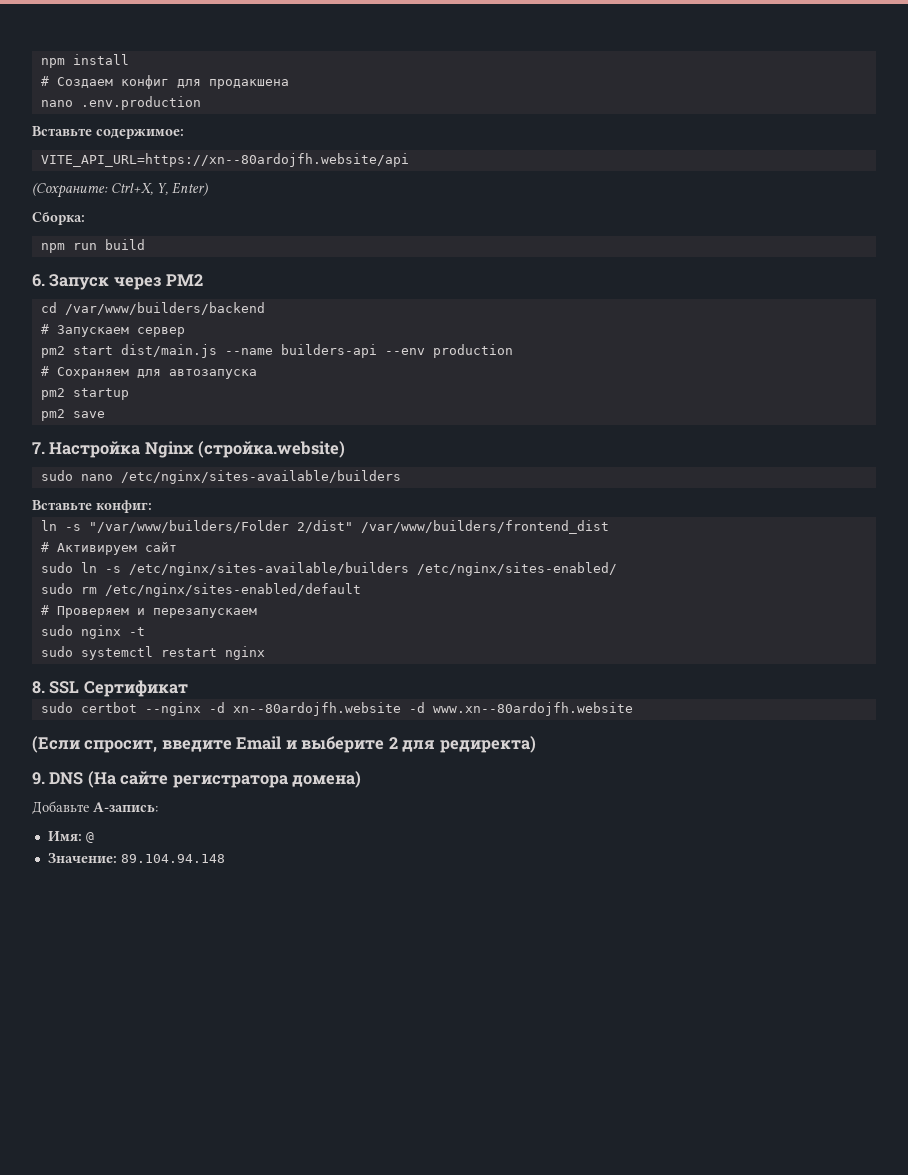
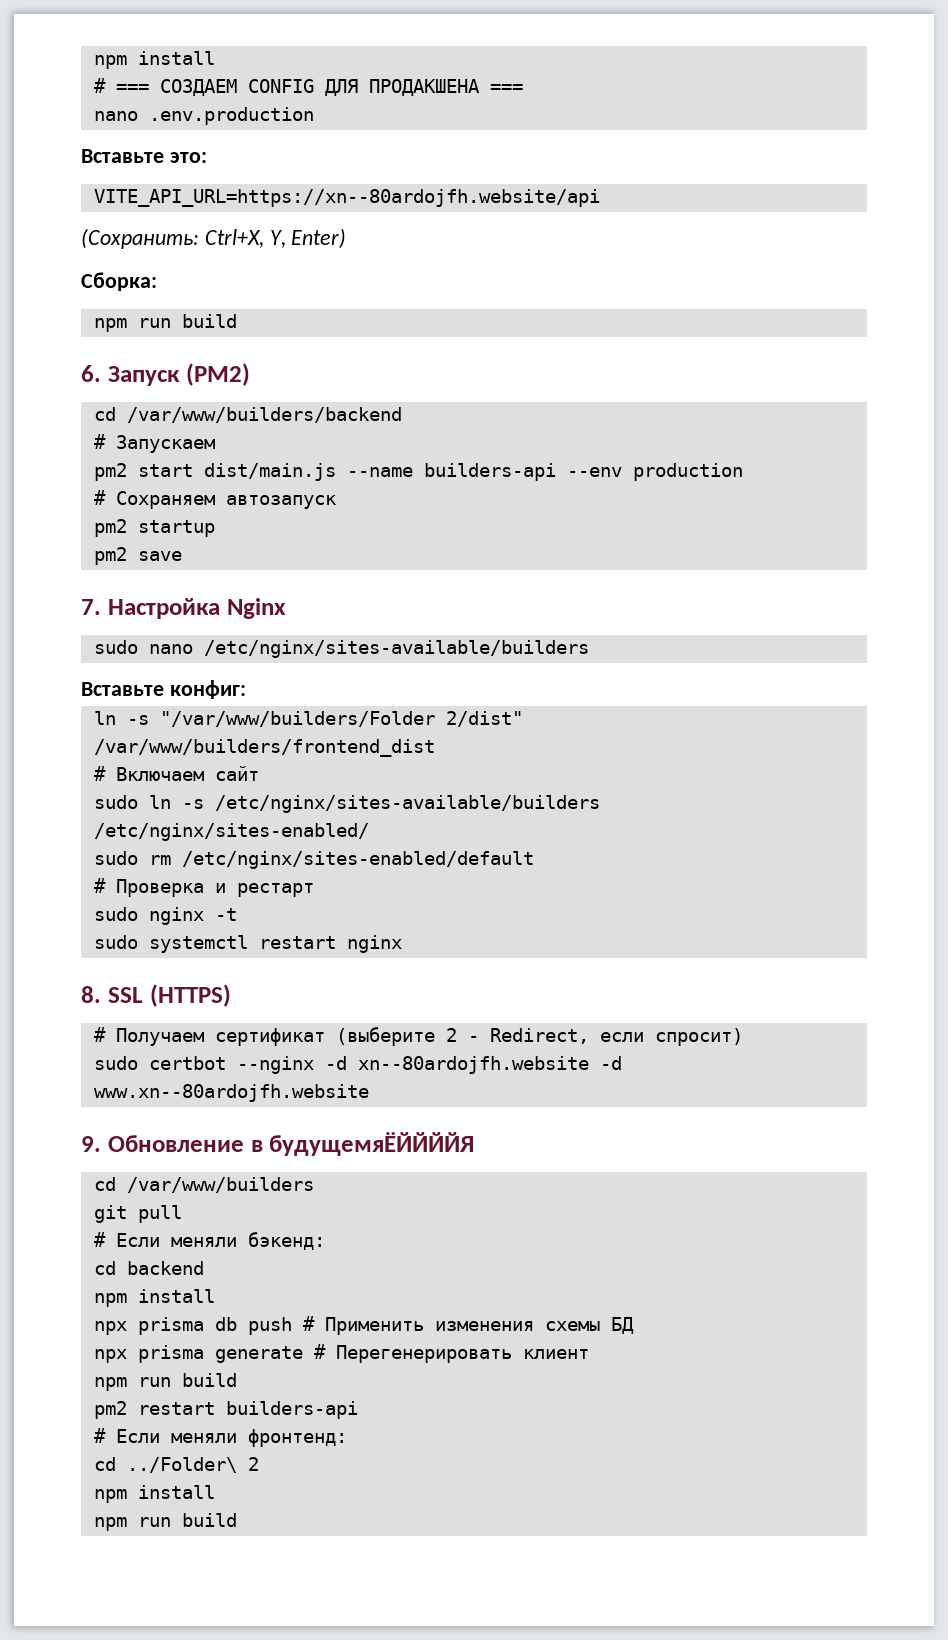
[56,75,289,89] Создаем конфиг для продакшена -> [115,79,523,96] === СОЗДАЕМ CONFIG ДЛЯ ПРОДАКШЕНА ===
[96,129,184,139] содержимое: -> [169,152,207,163] это:
[32,182,108,198] (Сохраните: -> [81,228,199,249] (Сохранить:
[113,274,204,290] через PM2 -> [185,363,250,386] (PM2)
[136,327,185,337] сервер -> (215, 444) none
[136,369,257,379] для автозапуска -> [225,495,337,509] автозапуск
[198,441,346,458] (стройка.website) -> (286, 608) none
[56,543,137,555] Активируем -> [115,767,204,781] Включаем
[56,606,257,618] Проверяем и перезапускаем -> [115,879,314,897] Проверка и рестарт
[83,680,188,697] Сертификат -> [149,984,231,1007] [93,1027,743,1046] (HTTPS) // # Получаем сертификат (выберите 2 - Redirect, если спросит)
[32,736,536,753] [32,771,362,788] [32,801,158,815] [47,831,94,843] [47,853,225,863] (Если спросит, введите Email и выберите 2 для редиректа) // 9. DNS (На сайте регистратора домена) // Добавьте A-запись: // Имя: @ // Значение: 89.104.94.148 -> [81,1132,475,1156] [93,1177,314,1193] [93,1205,182,1223] [93,1232,325,1250] [93,1261,204,1275] [93,1289,215,1307] [93,1316,634,1335] [93,1344,589,1363] [93,1373,237,1391] [93,1401,358,1419] [93,1428,347,1447] [93,1457,259,1473] [93,1485,215,1503] [93,1513,237,1531] 9. Обновление в будущемяЁЙЙЙЙЯ // cd /var/www/builders // git pull // # Если меняли бэкенд: // cd backend // npm install // npx prisma db push # Применить изменения схемы БД // npx prisma generate # Перегенерировать клиент // npm run build // pm2 restart builders-api // # Если меняли фронтенд: // cd ../Folder\ 2 // npm install // npm run build

